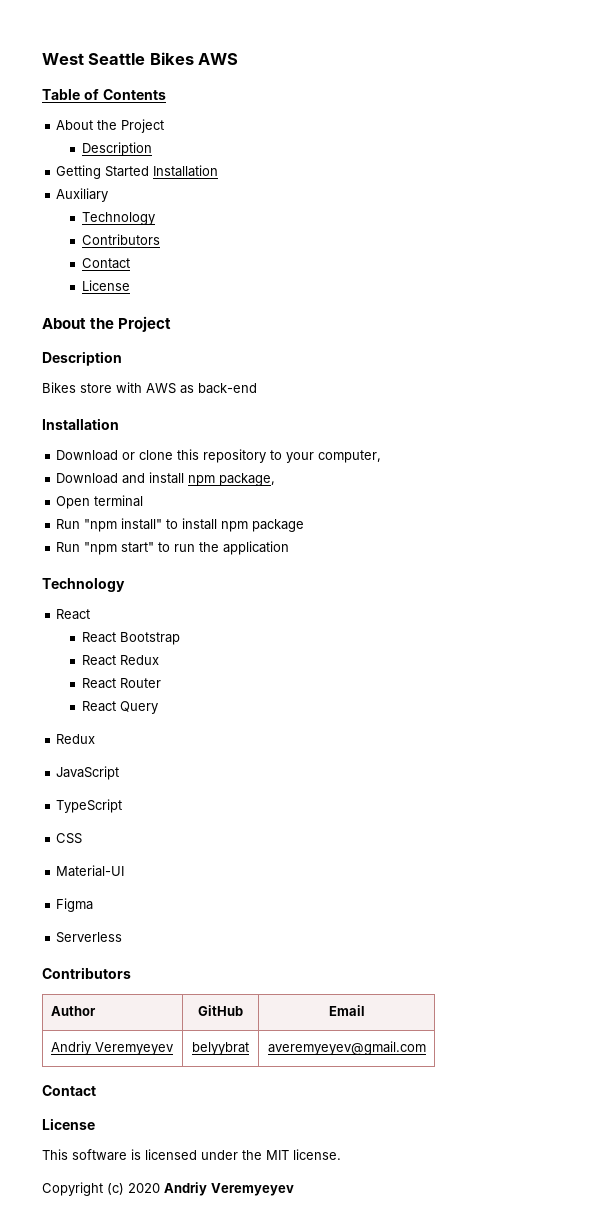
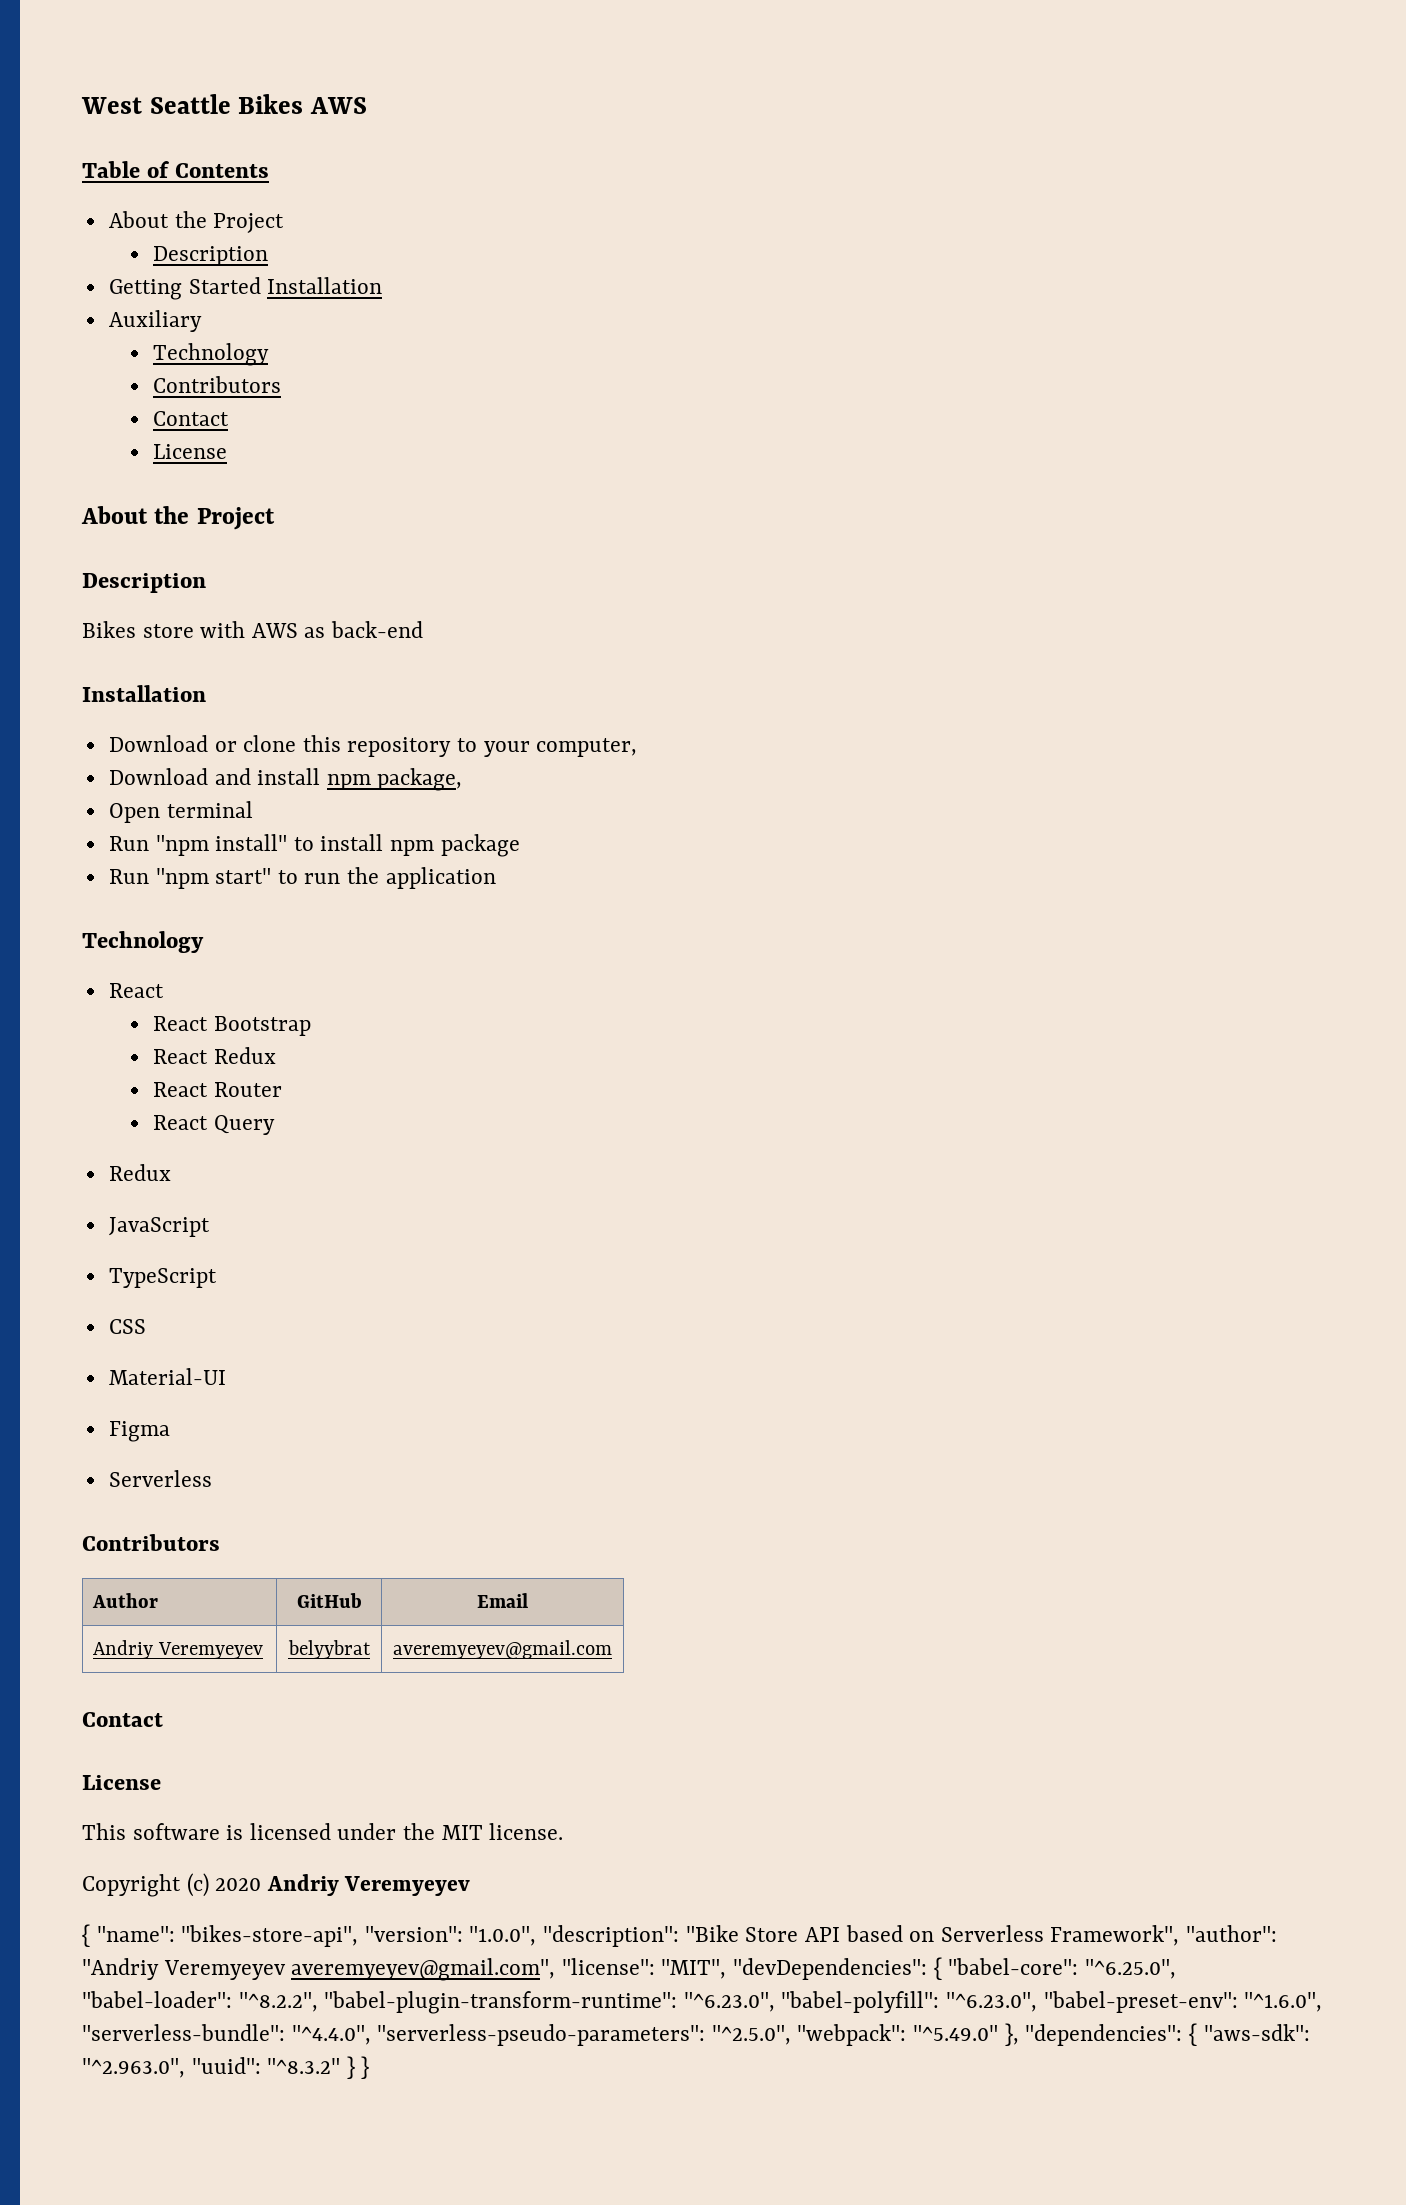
(294, 1189) none -> [82,1924,1277,1947] [82,1957,1176,1981] [82,1991,1323,2014] [82,2023,1310,2046] [82,2056,370,2079] // { "name": "bikes-store-api", "version": "1.0.0", "description": "Bike Store API based on Serverless Framework", "author": "Andriy Veremyeyev averemyeyev@gmail.com", "license": "MIT", "devDependencies": { "babel-core": "^6.25.0", "babel-loader": "^8.2.2", "babel-plugin-transform-runtime": "^6.23.0", "babel-polyfill": "^6.23.0", "babel-preset-env": "^1.6.0", "serverless-bundle": "^4.4.0", "serverless-pseudo-parameters": "^2.5.0", "webpack": "^5.49.0" }, "dependencies": { "aws-sdk": "^2.963.0", "uuid": "^8.3.2" } }

